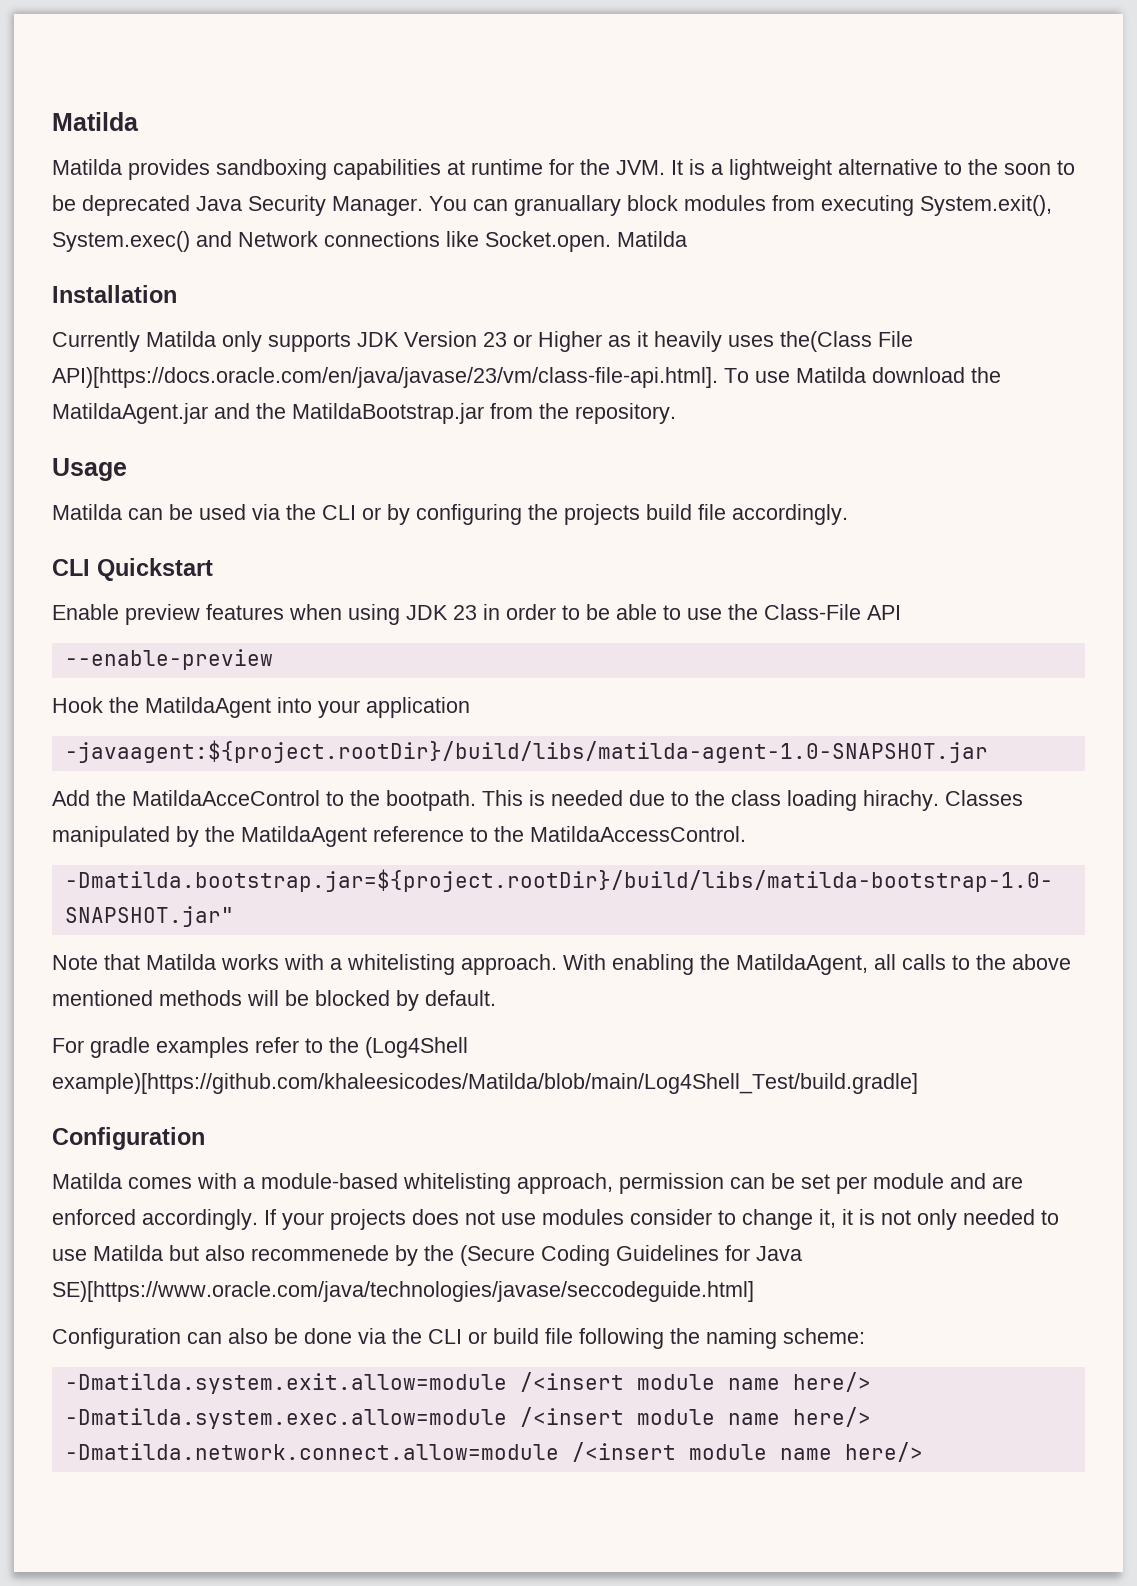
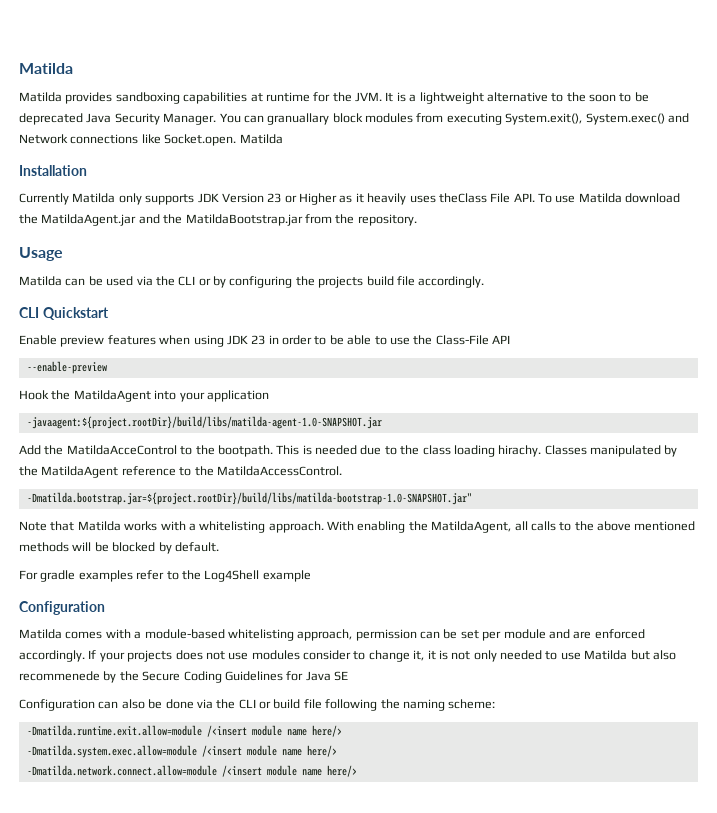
[780,331,913,352] [52,367,718,388] the(Class File API)[https://docs.oracle.com/en/java/javase/23/vm/class-file-api.html]. -> [438,193,535,203] theClass File API.
[365,1037,468,1058] [52,1073,918,1094] (Log4Shell example)[https://github.com/khaleesicodes/Matilda/blob/main/Log4Shell_Test/build.gradle] -> [204,570,311,582] Log4Shell example
[460,1245,535,1266] (Secure -> [142,671,181,681] Secure
[52,1281,754,1302] SE)[https://www.oracle.com/java/technologies/javase/seccodeguide.html] -> [334,671,348,681] SE
[64,1373,507,1394] -Dmatilda.system.exit.allow=module -> [26,725,202,736] -Dmatilda.runtime.exit.allow=module

